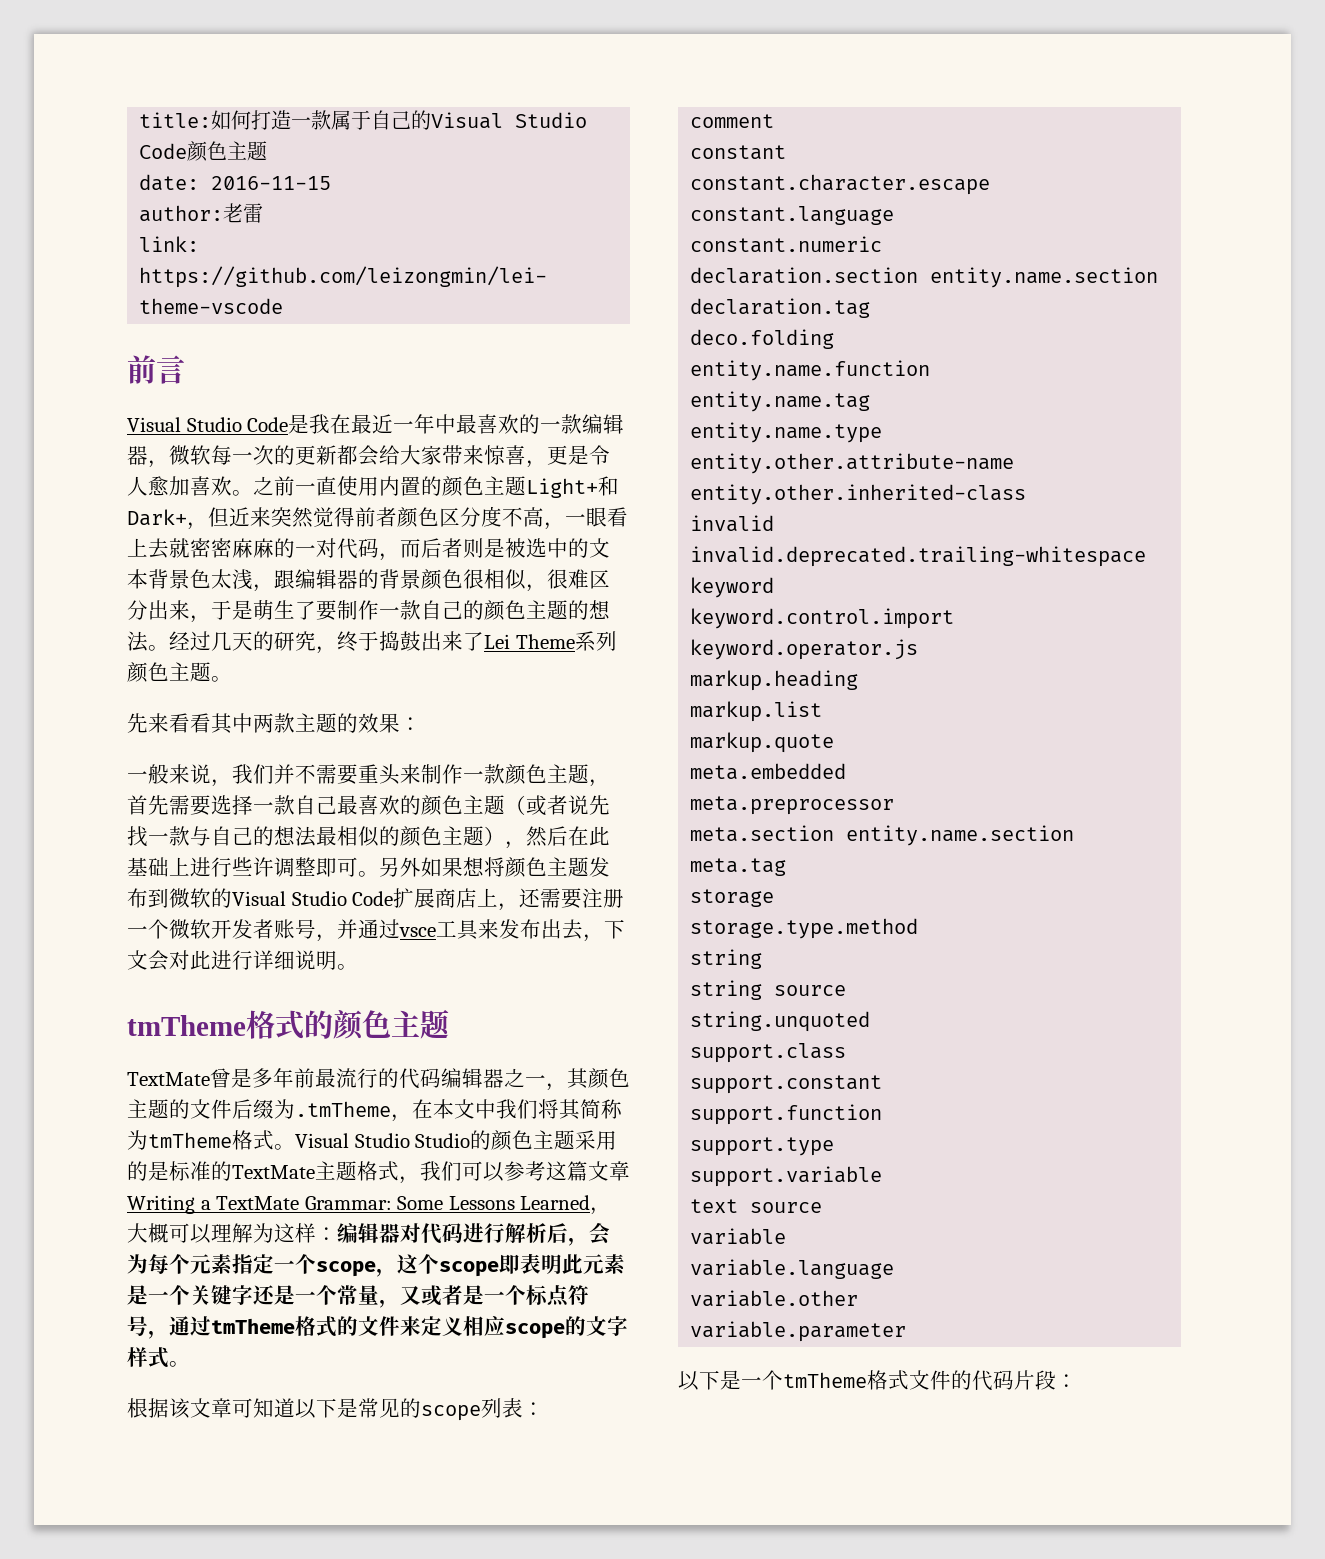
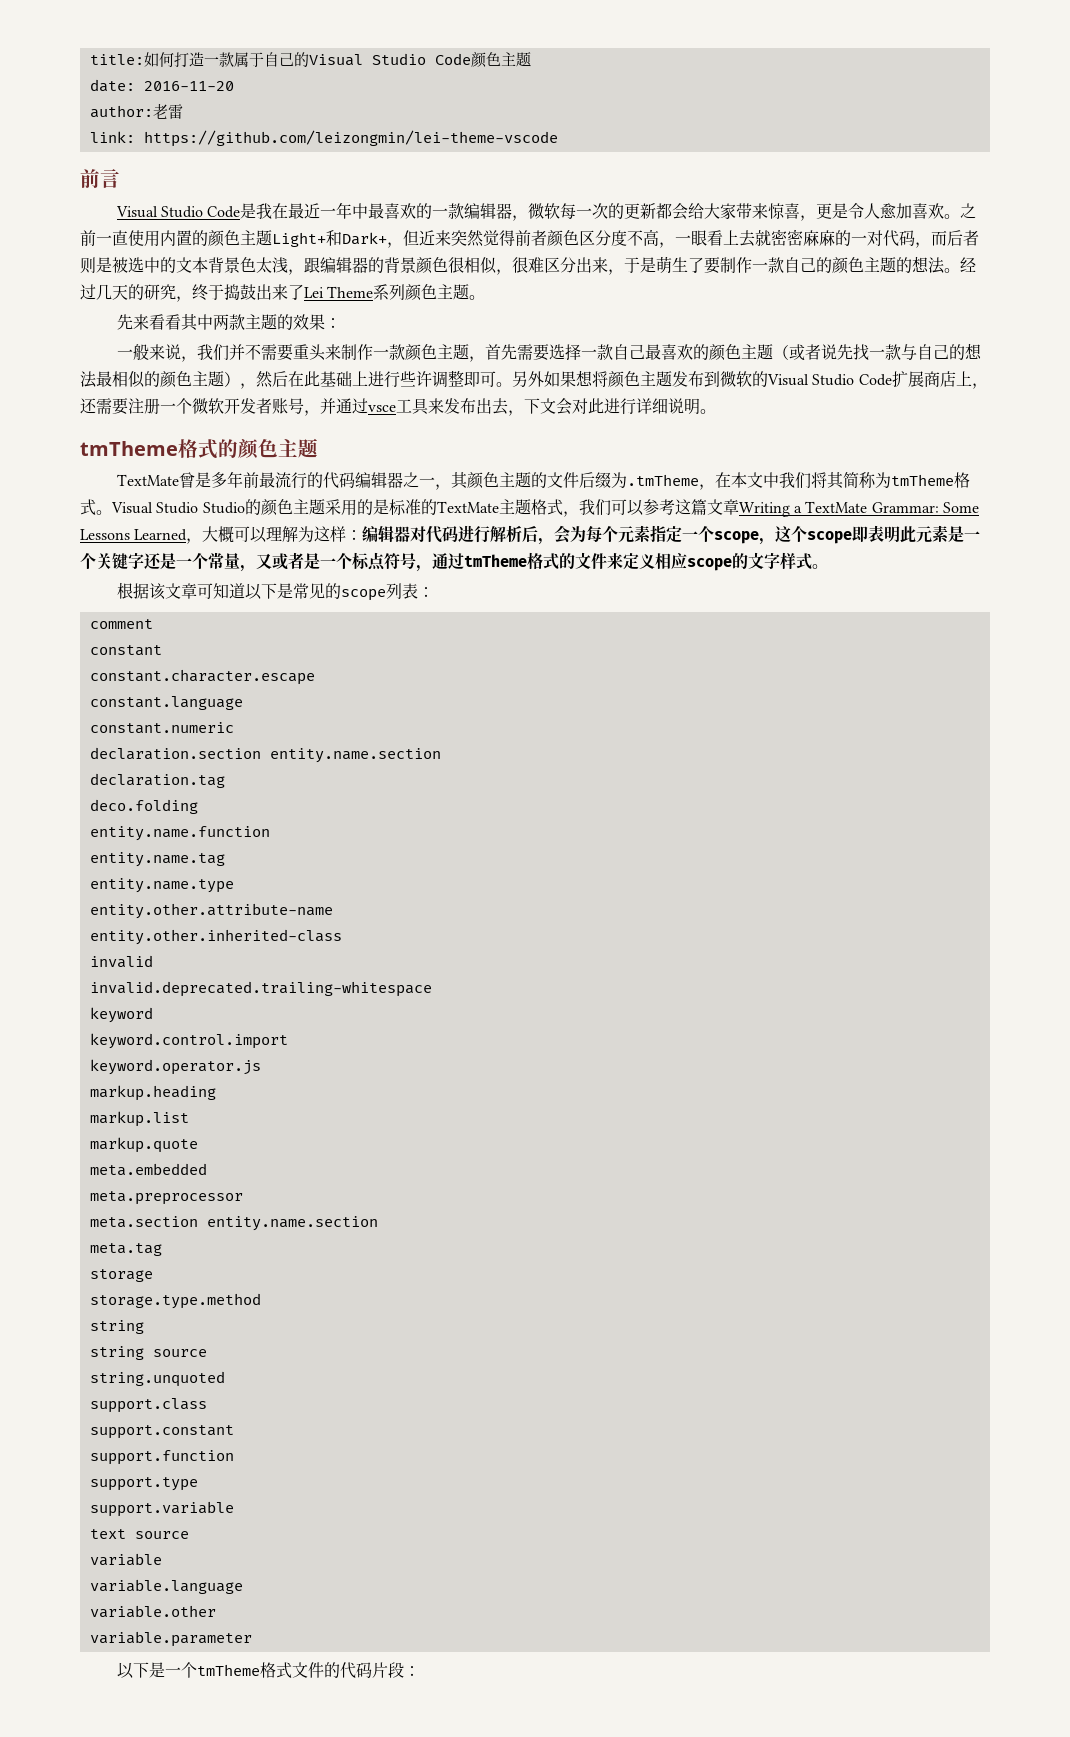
[211,176,332,190] 2016-11-15 -> [143,81,234,91] 2016-11-20

